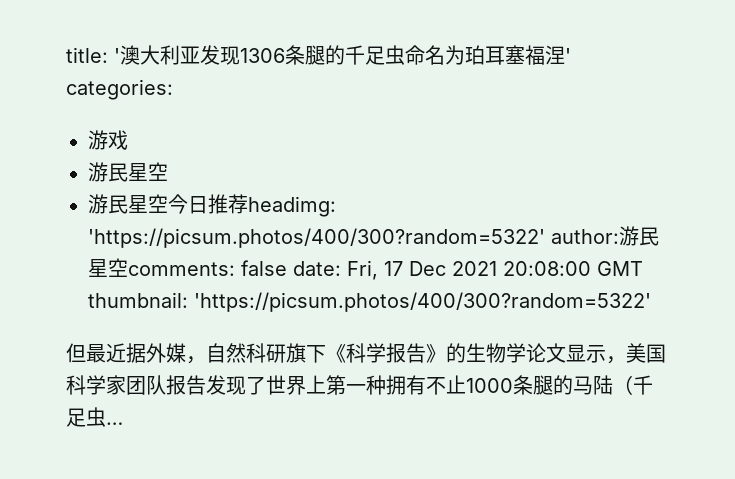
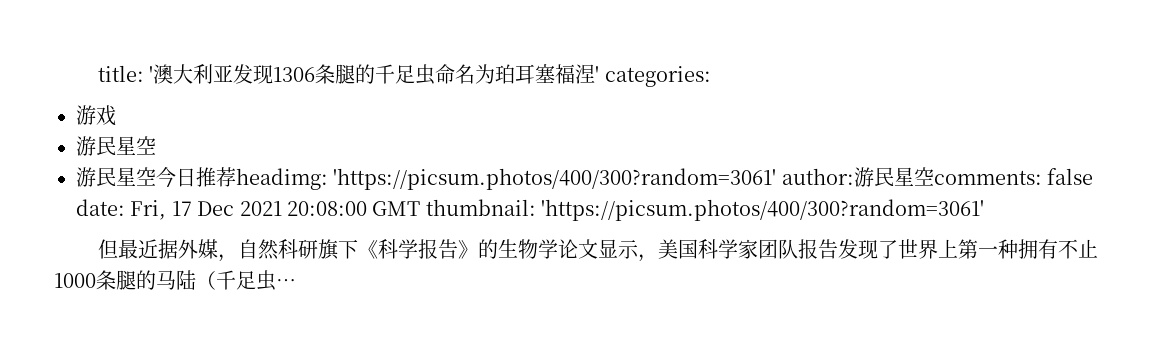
[88,228,545,248] 'https://picsum.photos/400/300?random=5322' -> [333,168,777,190] 'https://picsum.photos/400/300?random=3061'
[194,292,651,312] 'https://picsum.photos/400/300?random=5322' -> [541,199,985,221] 'https://picsum.photos/400/300?random=3061'

